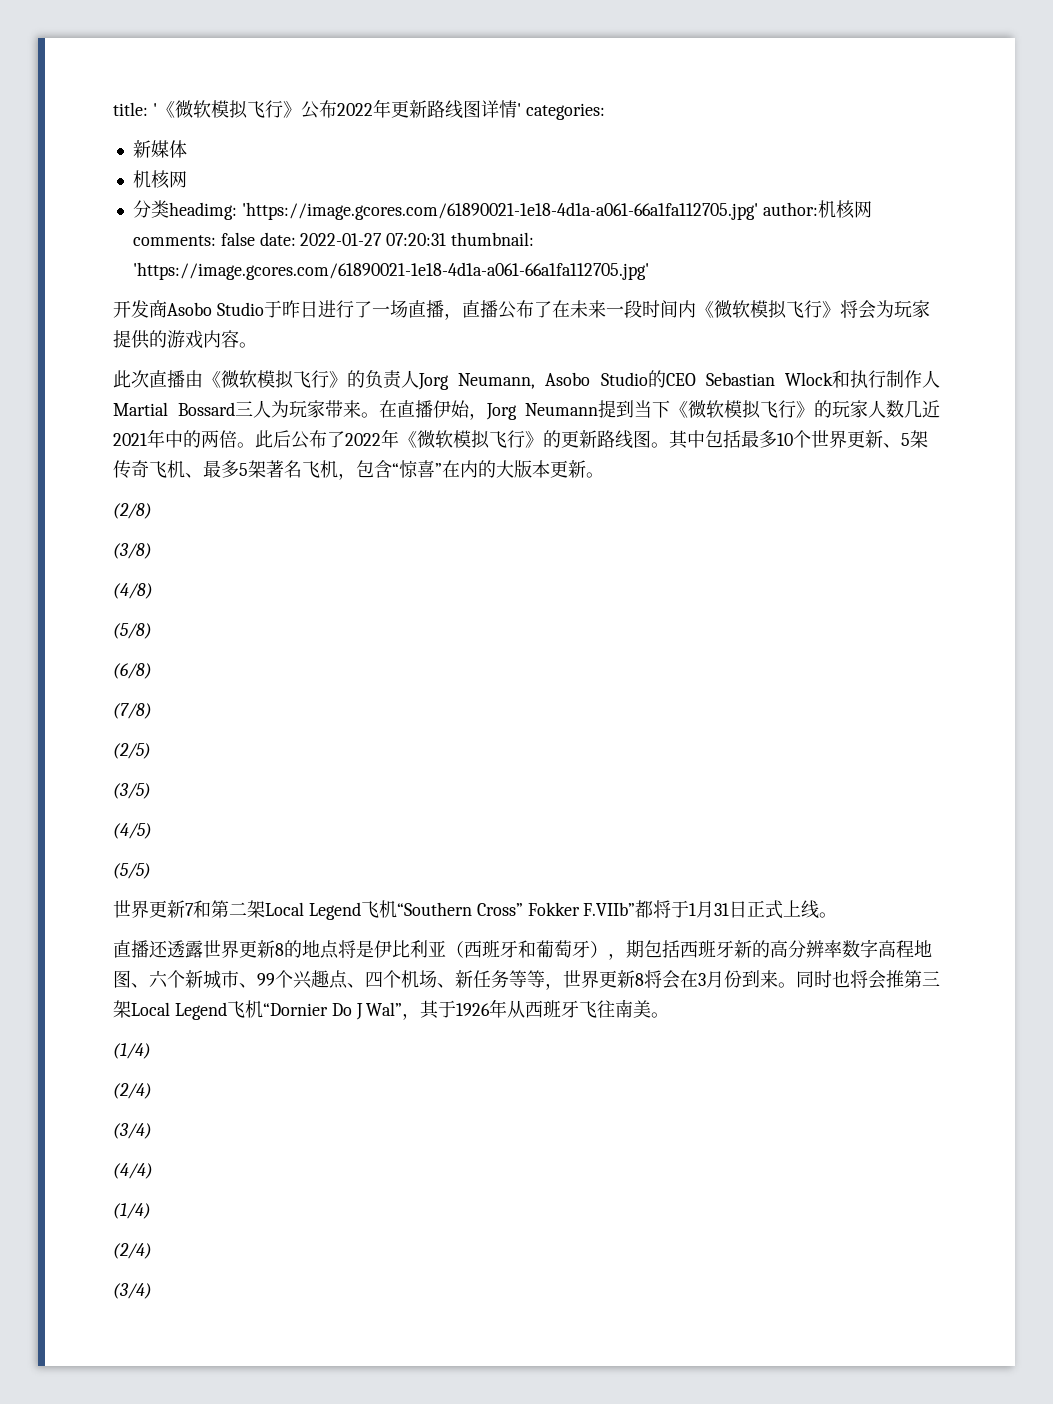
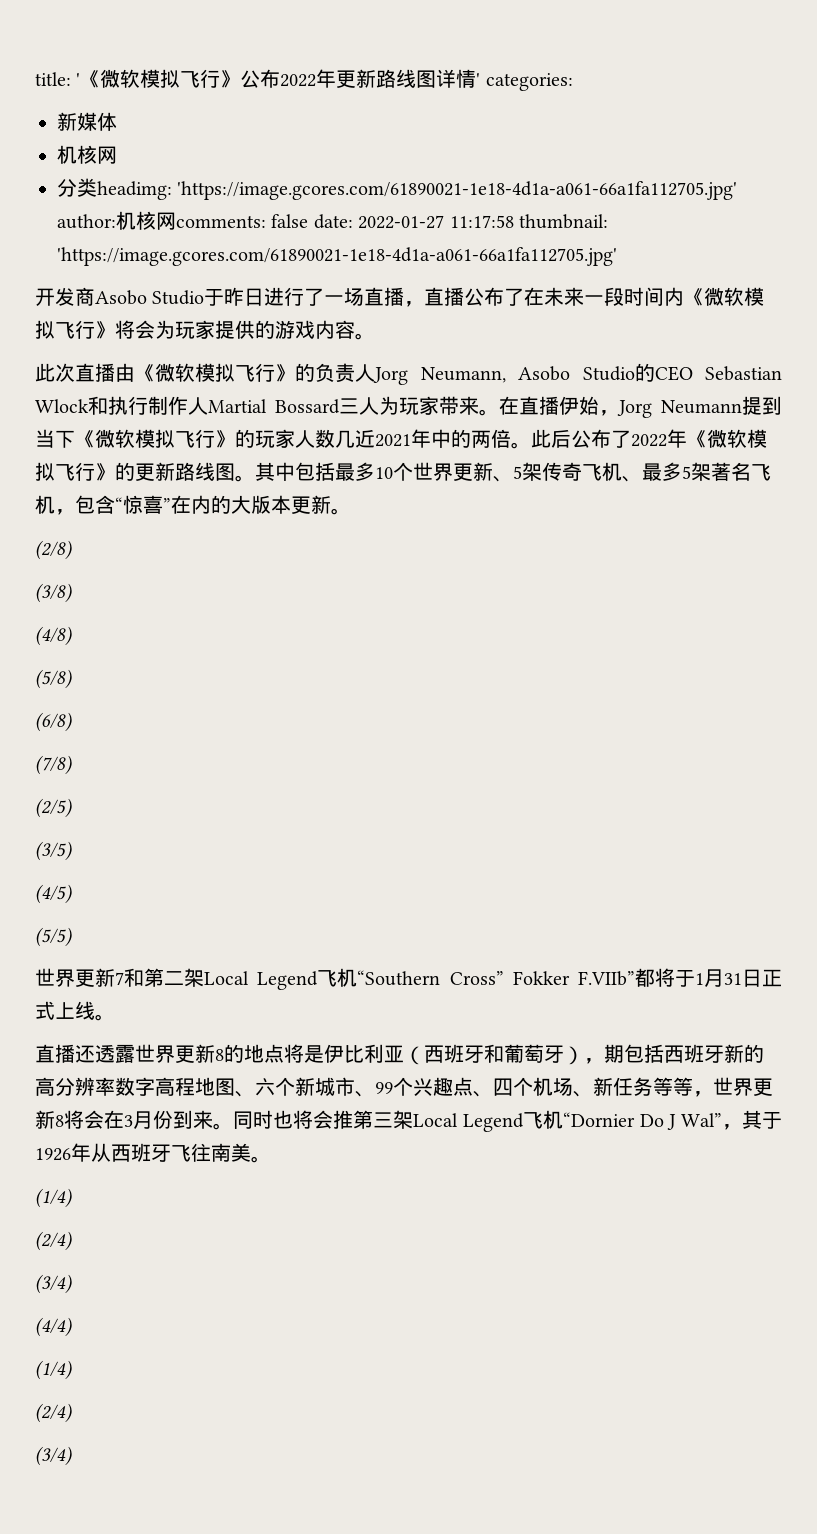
[386,233,447,246] 07:20:31 -> [449,215,514,228] 11:17:58

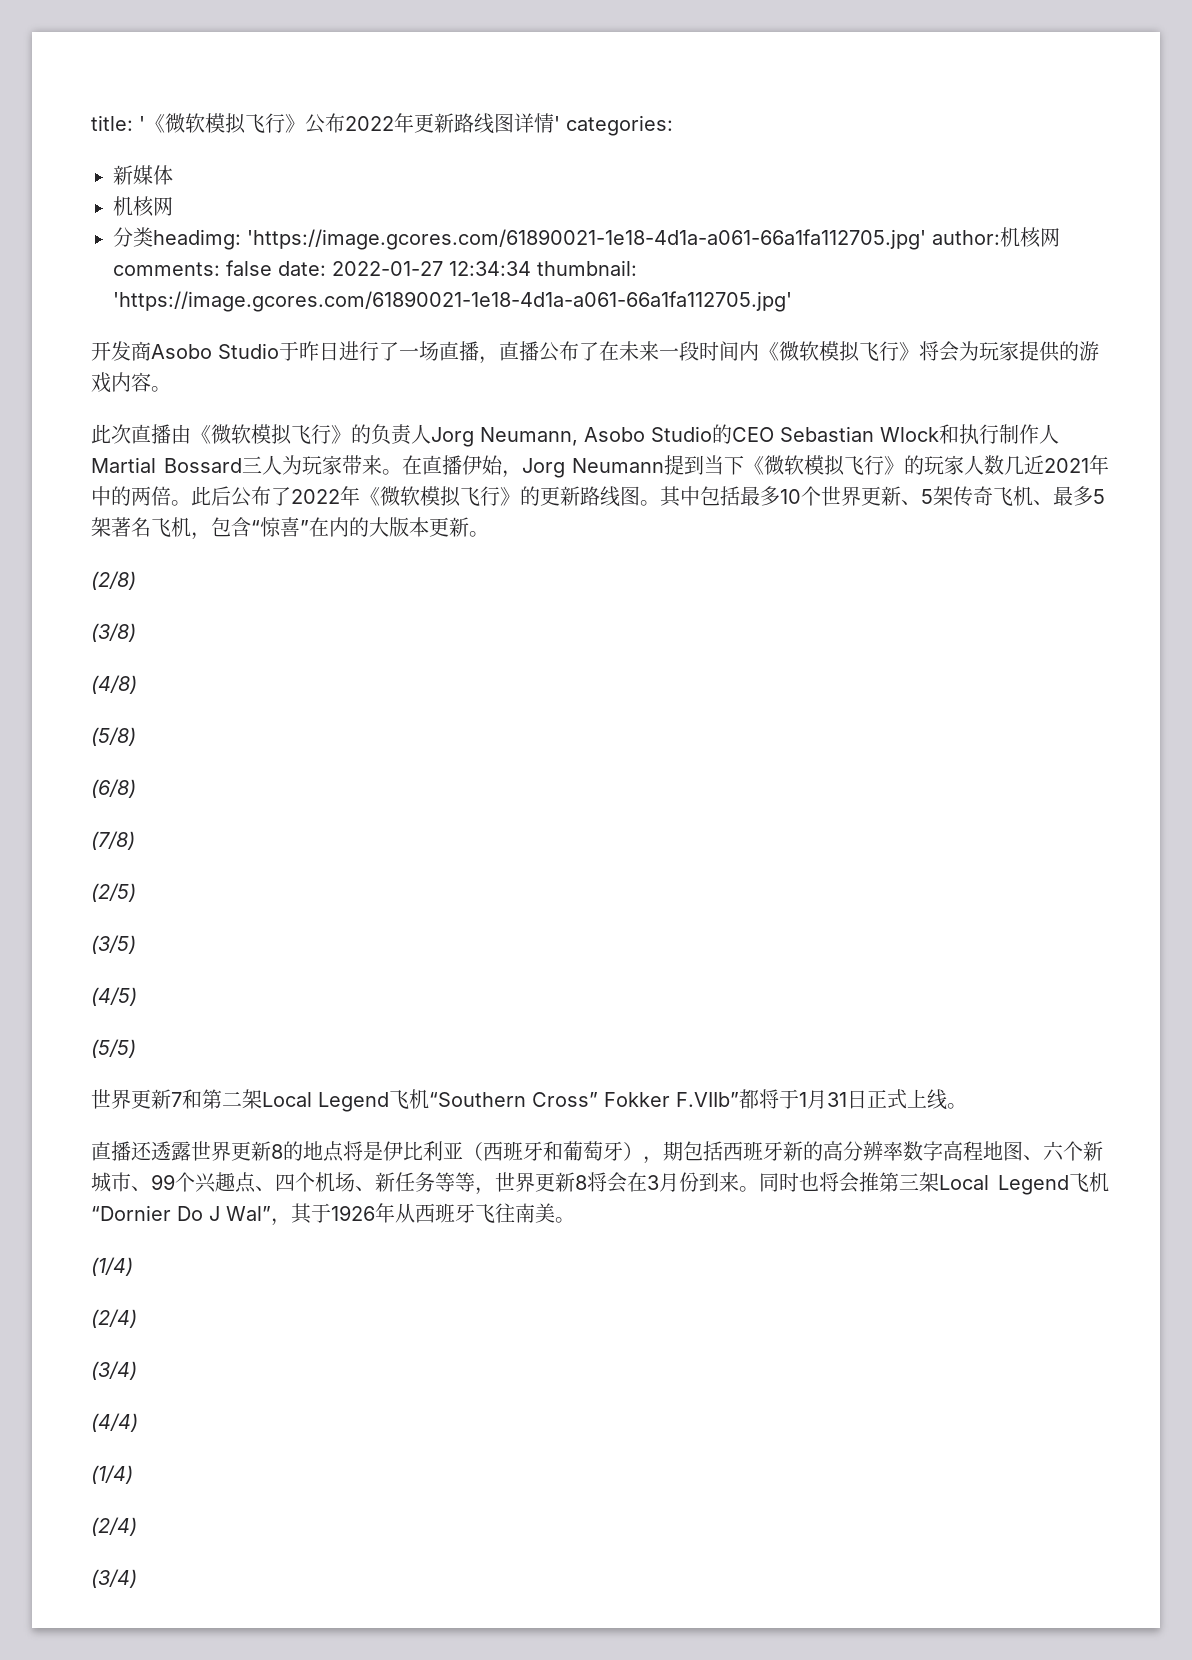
[449,215,514,228] 11:17:58 -> [449,261,531,276] 12:34:34

